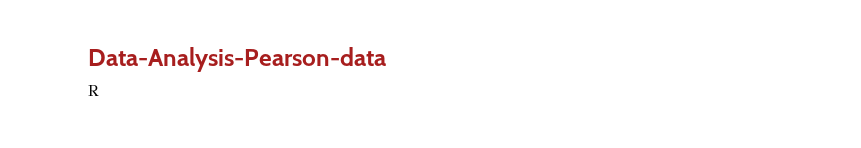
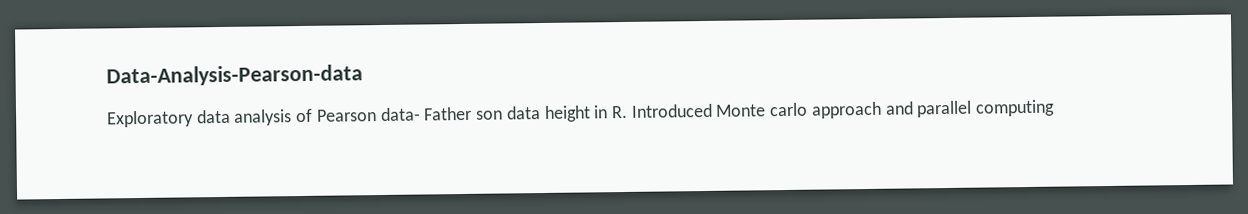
[88,85,99,96] R -> [107,99,1056,128] Exploratory data analysis of Pearson data- Father son data height in R. Introduced Monte carlo approach and parallel computing

